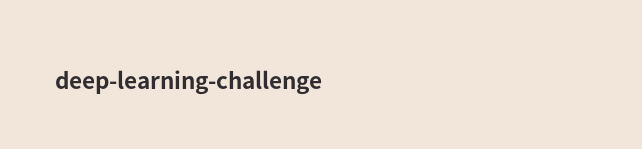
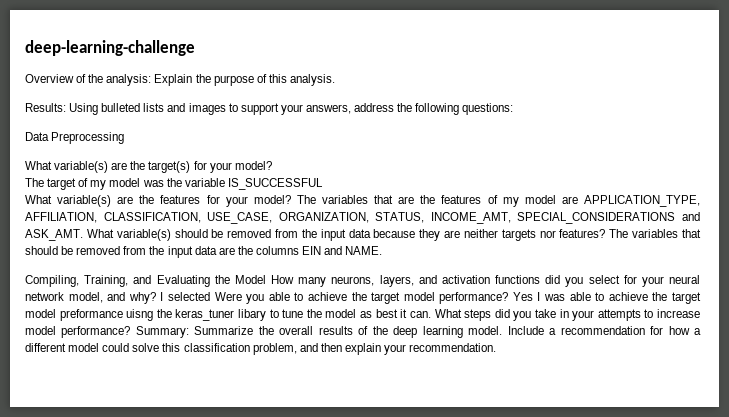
(322, 82) none -> [25,74,335,86] [25,103,514,115] [25,132,125,144] [25,161,272,173] [25,178,323,190] [25,195,700,207] [25,212,700,224] [25,229,702,241] [25,246,383,258] [25,275,700,287] [25,292,701,304] [25,309,701,321] [25,326,701,338] [25,343,497,355] // Overview of the analysis: Explain the purpose of this analysis. // Results: Using bulleted lists and images to support your answers, address the following questions: // Data Preprocessing // What variable(s) are the target(s) for your model? // The target of my model was the variable IS_SUCCESSFUL // What variable(s) are the features for your model? The variables that are the features of my model are APPLICATION_TYPE, AFFILIATION, CLASSIFICATION, USE_CASE, ORGANIZATION, STATUS, INCOME_AMT, SPECIAL_CONSIDERATIONS and ASK_AMT. What variable(s) should be removed from the input data because they are neither targets nor features? The variables that should be removed from the input data are the columns EIN and NAME. // Compiling, Training, and Evaluating the Model How many neurons, layers, and activation functions did you select for your neural network model, and why? I selected Were you able to achieve the target model performance? Yes I was able to achieve the target model preformance uisng the keras_tuner libary to tune the model as best it can. What steps did you take in your attempts to increase model performance? Summary: Summarize the overall results of the deep learning model. Include a recommendation for how a different model could solve this classification problem, and then explain your recommendation.

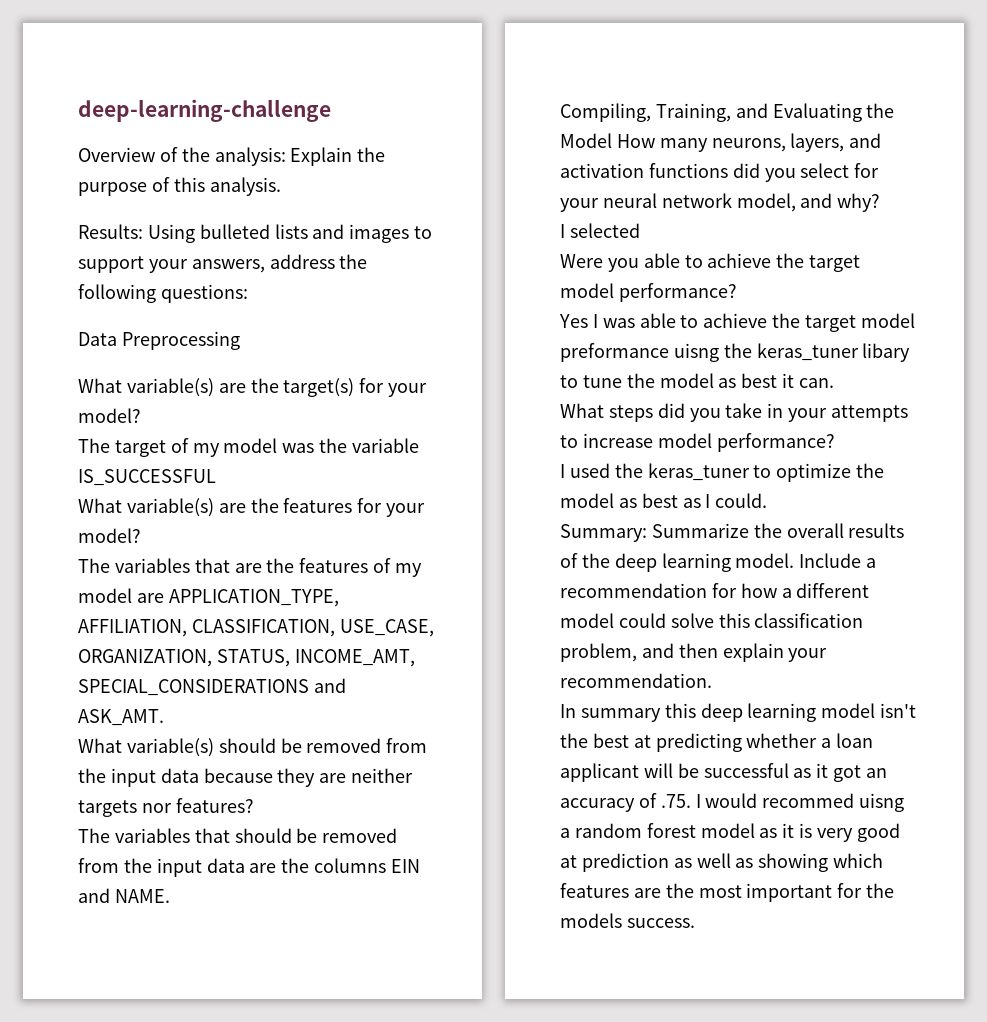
(291, 199) none -> (141, 535) //
(83, 235) none -> (164, 717) //
(606, 233) none -> (254, 805) //
(156, 298) none -> (881, 202) //
(210, 296) none -> (640, 230) //
(509, 298) none -> (737, 292) //
(431, 314) none -> (835, 383) //
(131, 332) none -> [560,463,885,482] [560,493,768,508] // I used the keras_tuner to optimize the model as best as I could. //
(497, 347) none -> [560,703,917,722] [560,733,874,752] [560,763,888,782] [560,793,905,812] [560,823,900,842] [560,853,884,872] [560,883,895,902] [560,913,695,928] // In summary this deep learning model isn't the best at predicting whether a loan applicant will be successful as it got an accuracy of .75. I would recommed uisng a random forest model as it is very good at prediction as well as showing which features are the most important for the models success.

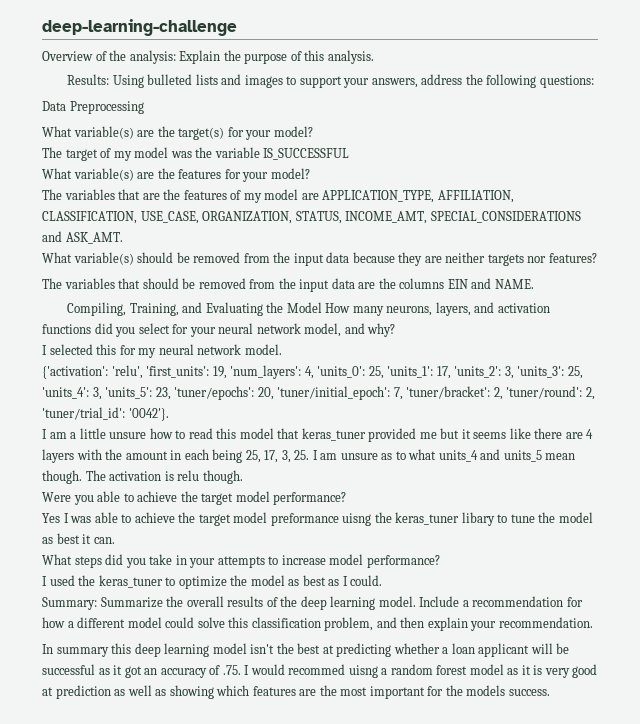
(640, 230) none -> [96,344,282,358] [42,365,583,379] [42,386,595,400] [42,407,169,421] [42,428,594,442] [42,449,576,463] [42,470,243,484] this for my neural network model. // {'activation': 'relu', 'first_units': 19, 'num_layers': 4, 'units_0': 25, 'units_1': 17, 'units_2': 3, 'units_3': 25, 'units_4': 3, 'units_5': 23, 'tuner/epochs': 20, 'tuner/initial_epoch': 7, 'tuner/bracket': 2, 'tuner/round': 2, 'tuner/trial_id': '0042'}. // I am a little unsure how to read this model that keras_tuner provided me but it seems like there are 4 layers with the amount in each being 25, 17, 3, 25. I am unsure as to what units_4 and units_5 mean though. The activation is relu though.

